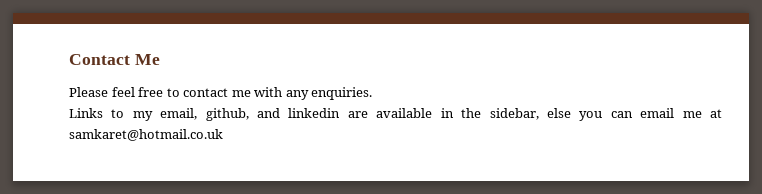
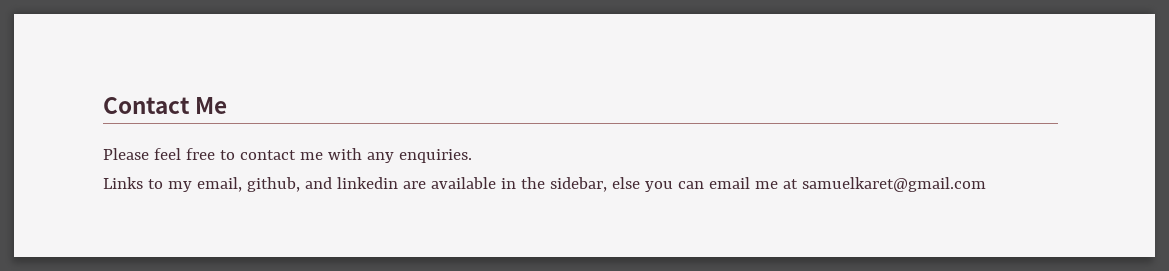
[69,129,223,141] samkaret@hotmail.co.uk -> [801,177,986,192] samuelkaret@gmail.com

